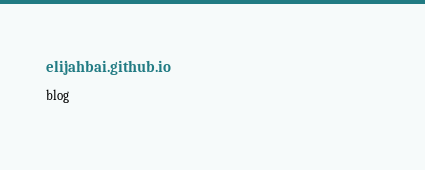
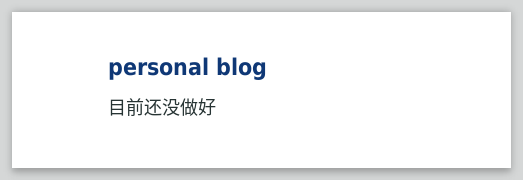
[46,60,171,75] [46,89,69,103] elijahbai.github.io // blog -> [108,57,267,80] [108,98,216,116] personal blog // 目前还没做好

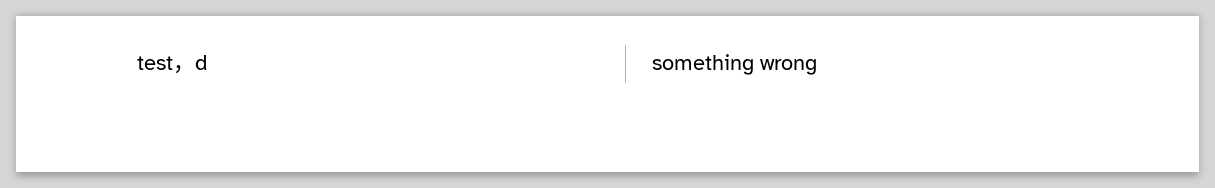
[108,57,267,80] [108,98,216,116] personal blog // 目前还没做好 -> [137,55,207,74] [652,54,817,75] test，d // something wrong

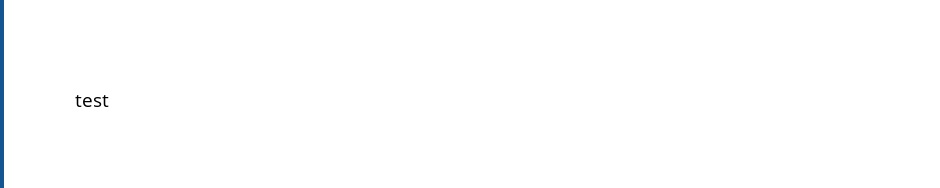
[173,55,207,74] [652,54,817,75] ，d // something wrong -> (109, 101) none

